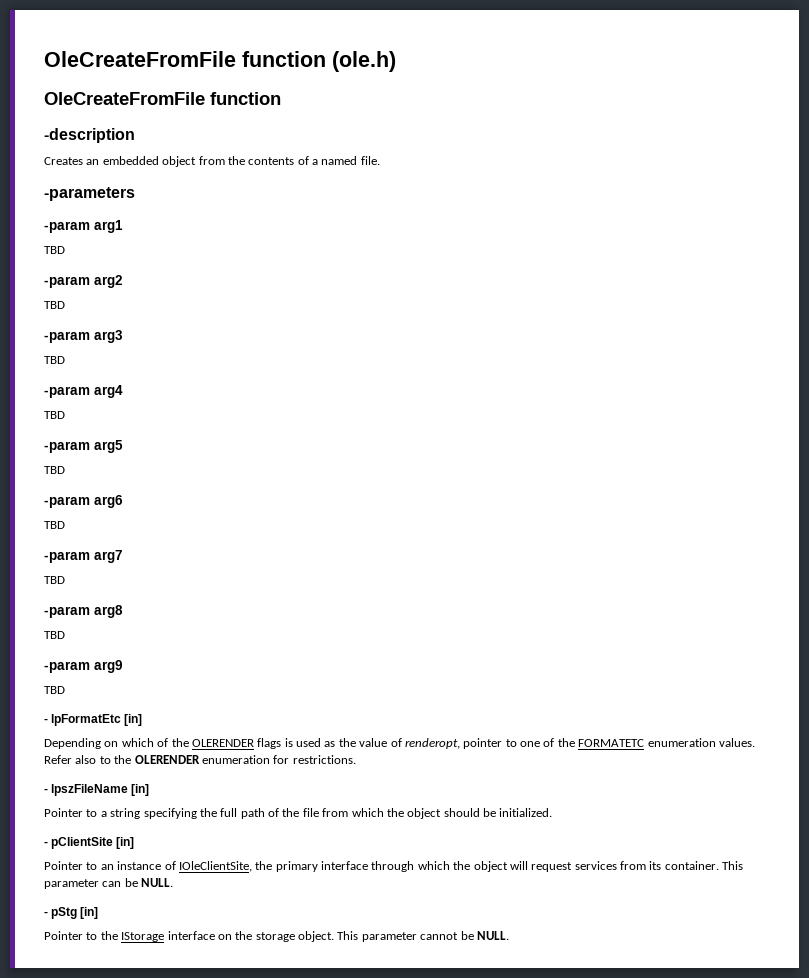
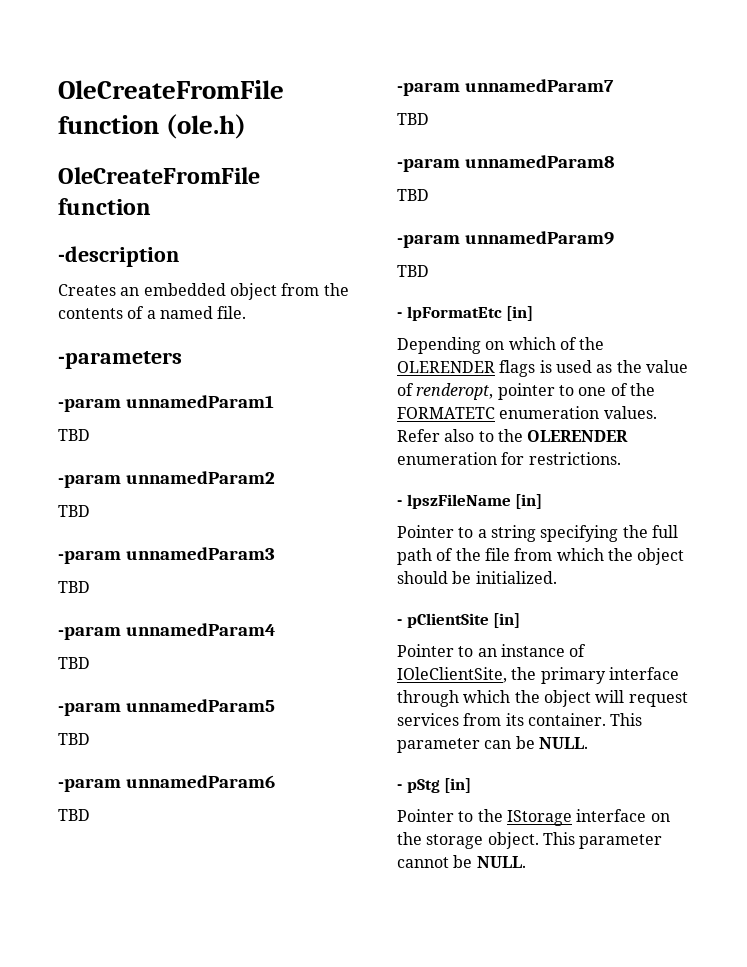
[94,220,123,233] [44,246,65,254] [44,275,123,288] [44,301,65,309] [44,330,123,343] [44,356,65,364] [44,385,123,398] [44,411,65,419] [44,440,123,453] [44,466,65,474] [44,495,123,508] [44,521,65,529] [44,550,123,563] [44,576,65,584] [44,605,123,618] [44,631,65,639] [44,660,123,673] arg1 // TBD // -param arg2 // TBD // -param arg3 // TBD // -param arg4 // TBD // -param arg5 // TBD // -param arg6 // TBD // -param arg7 // TBD // -param arg8 // TBD // -param arg9 -> [126,395,275,408] [58,429,90,441] [58,471,276,488] [58,505,90,517] [58,547,276,564] [58,581,90,593] [58,623,277,640] [58,657,90,669] [58,699,276,716] [58,733,90,745] [58,775,276,792] [58,809,90,821] [397,79,615,96] [397,113,429,125] [397,155,616,172] [397,189,429,201] [397,231,615,248] unnamedParam1 // TBD // -param unnamedParam2 // TBD // -param unnamedParam3 // TBD // -param unnamedParam4 // TBD // -param unnamedParam5 // TBD // -param unnamedParam6 // TBD // -param unnamedParam7 // TBD // -param unnamedParam8 // TBD // -param unnamedParam9

